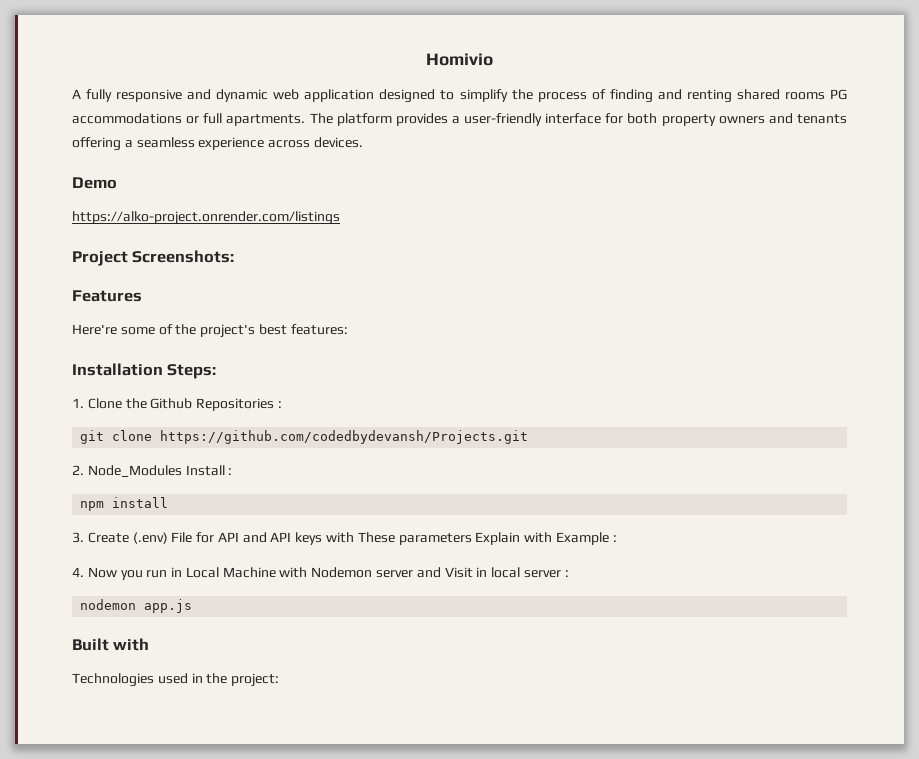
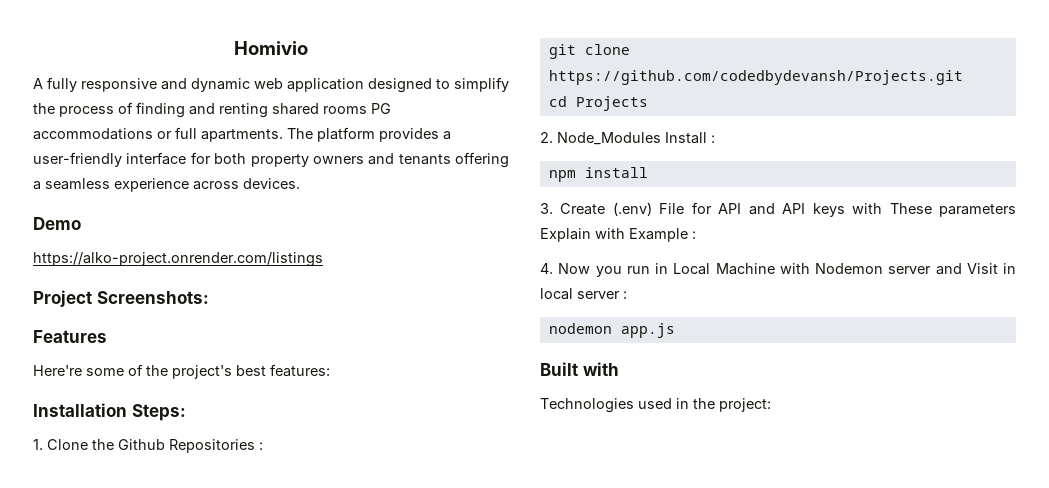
(529, 437) none -> [548,96,648,111] // cd Projects

